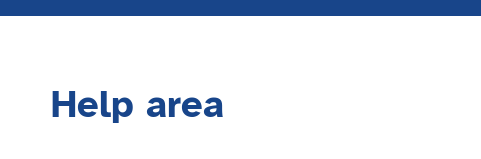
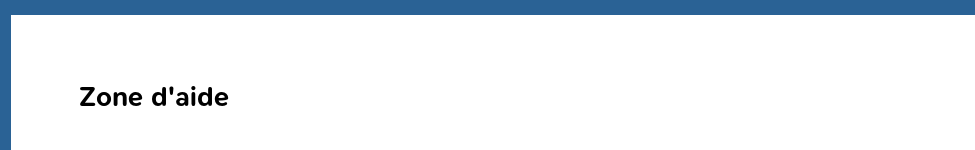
[51,91,224,123] Help area -> [79,86,229,107] Zone d'aide

